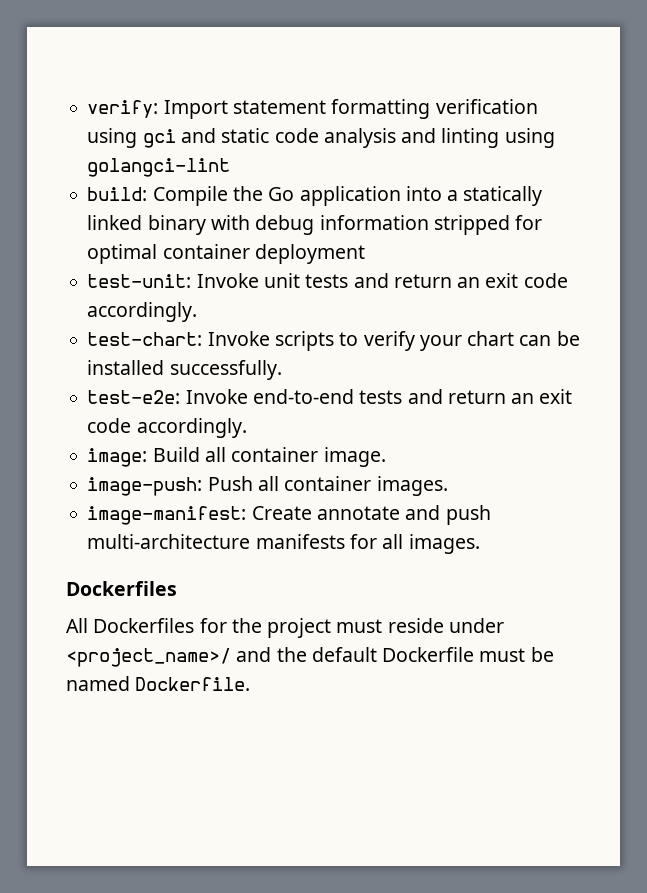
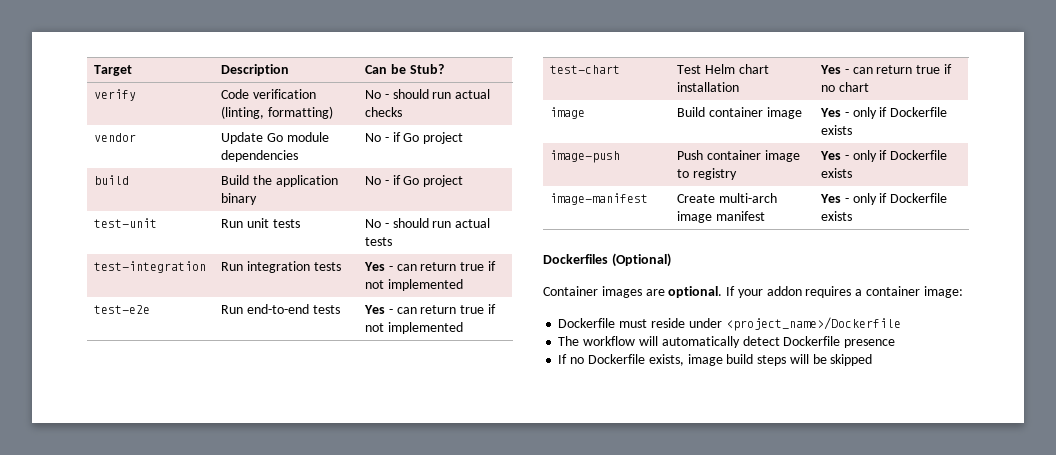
[87,99,538,119] [87,128,555,148] [87,158,231,177] [87,186,543,206] [87,215,543,235] [87,244,365,264] [87,273,568,288] [87,302,198,322] [87,331,580,351] [87,360,282,380] [87,389,573,404] [87,418,247,438] [87,447,386,467] [87,476,448,496] [87,505,491,525] [87,534,480,554] [66,581,177,596] [66,618,504,638] [66,647,554,667] [66,676,251,691] verify: Import statement formatting verification using gci and static code analysis and linting using golangci-lint // build: Compile the Go application into a statically linked binary with debug information stripped for optimal container deployment // test-unit: Invoke unit tests and return an exit code accordingly. // test-chart: Invoke scripts to verify your chart can be installed successfully. // test-e2e: Invoke end-to-end tests and return an exit code accordingly. // image: Build all container image. // image-push: Push all container images. // image-manifest: Create annotate and push multi-architecture manifests for all images. // Dockerfiles // All Dockerfiles for the project must reside under <project_name>/ and the default Dockerfile must be named Dockerfile. -> [94,65,133,76] [221,64,290,76] [365,64,444,74] [94,89,137,101] [221,89,316,99] [221,106,333,119] [365,89,491,99] [365,107,403,117] [94,133,137,142] [221,132,329,144] [221,150,299,162] [365,132,464,144] [94,175,130,185] [221,175,338,187] [221,193,258,205] [365,175,464,187] [94,218,158,228] [221,218,300,228] [365,218,491,228] [365,237,393,246] [94,261,207,273] [221,261,341,273] [364,261,496,271] [365,279,463,291] [94,305,151,314] [221,304,340,314] [364,304,496,314] [365,322,463,334] [550,65,621,74] [677,64,769,74] [677,82,740,92] [820,64,952,74] [821,82,869,92] [550,107,586,119] [677,107,802,119] [820,107,948,119] [821,125,853,135] [550,150,621,163] [677,150,800,162] [677,168,737,180] [820,150,948,162] [821,168,853,178] [550,193,649,205] [677,193,777,203] [677,211,765,223] [820,193,948,205] [821,211,853,221] [543,253,671,267] [543,286,963,298] [558,317,901,331] [558,336,896,348] [558,354,873,366] Target | Description | Can be Stub? // verify | Code verification (linting, formatting) | No - should run actual checks // vendor | Update Go module dependencies | No - if Go project // build | Build the application binary | No - if Go project // test-unit | Run unit tests | No - should run actual tests // test-integration | Run integration tests | Yes - can return true if not implemented // test-e2e | Run end-to-end tests | Yes - can return true if not implemented // test-chart | Test Helm chart installation | Yes - can return true if no chart // image | Build container image | Yes - only if Dockerfile exists // image-push | Push container image to registry | Yes - only if Dockerfile exists // image-manifest | Create multi-arch image manifest | Yes - only if Dockerfile exists // Dockerfiles (Optional) // Container images are optional. If your addon requires a container image: // Dockerfile must reside under <project_name>/Dockerfile // The workflow will automatically detect Dockerfile presence // If no Dockerfile exists, image build steps will be skipped

